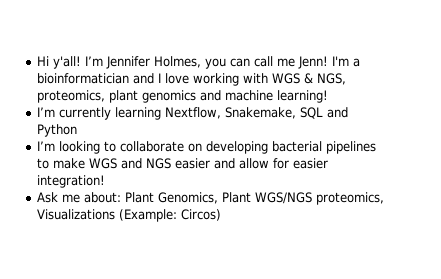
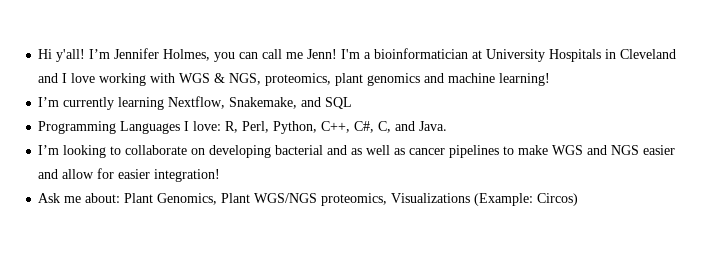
(129, 78) none -> [472,49,677,62] at University Hospitals in Cleveland
(296, 113) none -> [301,97,322,107] and
[326,107,348,118] [36,124,77,137] and Python -> [38,121,448,134] // Programming Languages I love: R, Perl, Python, C++, C#, C, and Java.
(322, 146) none -> [327,145,446,155] and as well as cancer

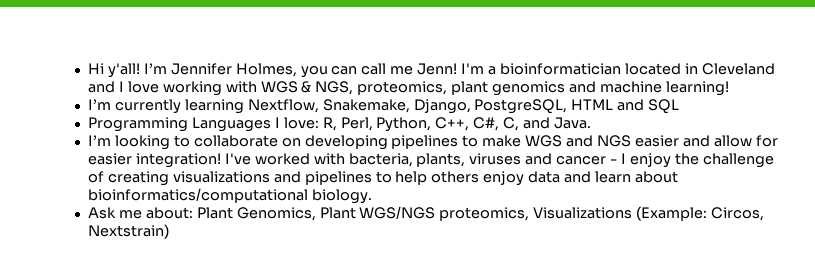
[472,49,602,62] at University Hospitals -> [624,63,681,75] located
(298, 103) none -> [413,99,614,114] Django, PostgreSQL, HTML
[275,145,446,155] bacterial and as well as cancer -> (388, 142) none
(221, 175) none -> [224,153,774,168] [87,171,678,186] [87,188,372,204] I've worked with bacteria, plants, viruses and cancer - I enjoy the challenge of creating visualizations and pipelines to help others enjoy data and learn about bioinformatics/computational biology.
[537,193,579,206] Circos) -> [711,207,765,221] [87,224,169,239] Circos, Nextstrain)

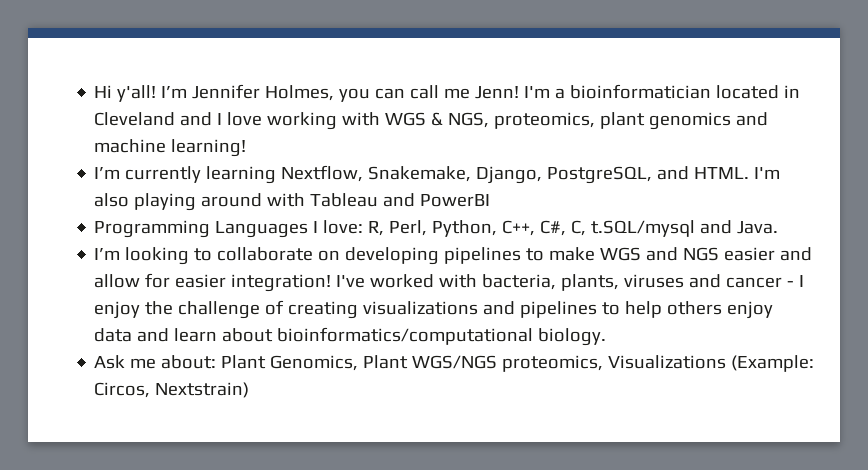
[571,99,680,114] HTML and SQL -> [657,166,781,180] [94,193,491,211] and HTML. I'm also playing around with Tableau and PowerBI
(520, 124) none -> [591,220,696,237] t.SQL/mysql

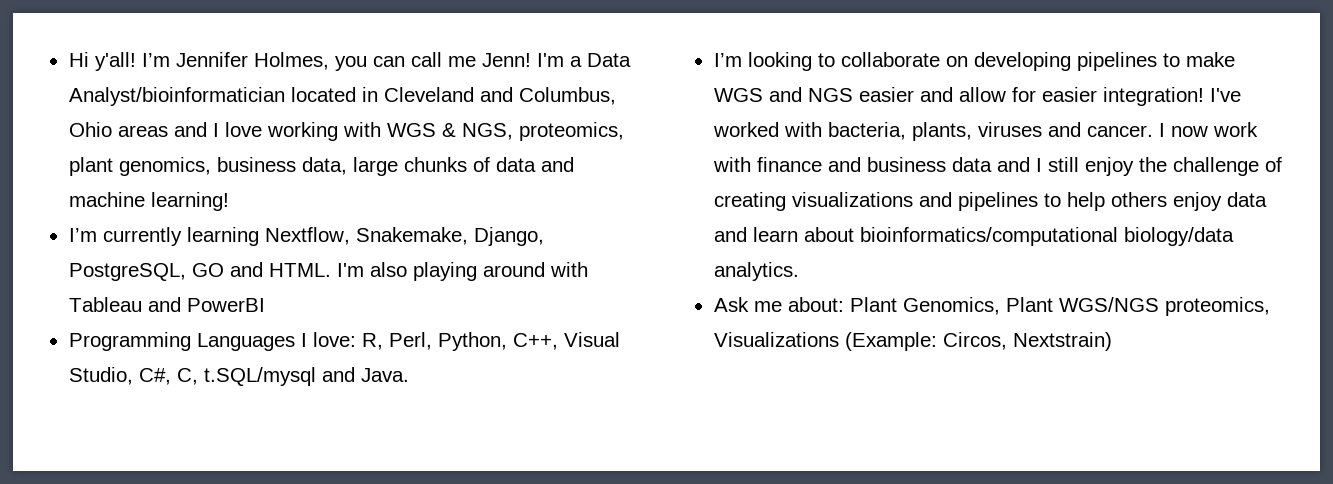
[570,84,712,99] bioinformatician -> [586,53,631,67] [68,87,285,106] Data Analyst/bioinformatician
(213, 119) none -> [518,87,616,105] [68,122,207,137] Columbus, Ohio areas and
[649,112,732,130] genomics -> [118,157,536,176] genomics, business data, large chunks of data
(653, 175) none -> [191,263,224,277] GO
(536, 228) none -> [563,332,620,347] [68,367,133,385] Visual Studio,
[726,275,805,288] cancer - I -> [1086,122,1258,137] [712,157,1079,172] cancer. I now work with finance and business data and I still
[538,328,607,346] biology. -> [1123,227,1234,246] [713,262,799,281] biology/data analytics.

